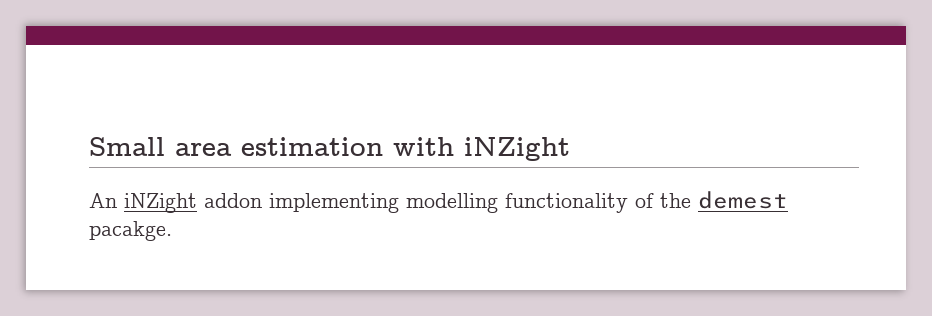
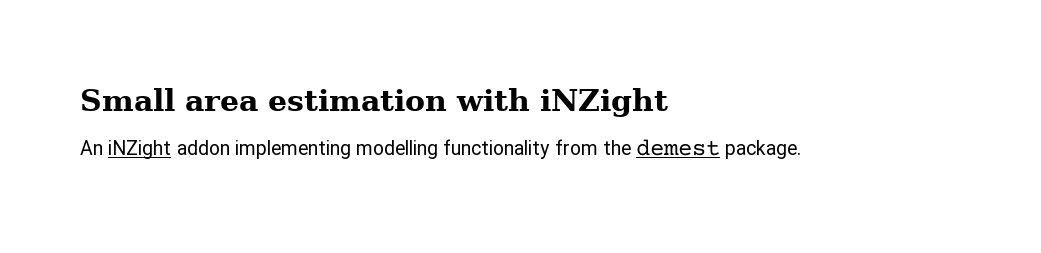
[635,193,654,208] of -> [554,139,598,155] from
[89,221,172,241] pacakge. -> [725,140,802,159] package.

